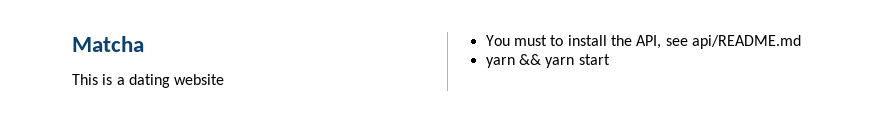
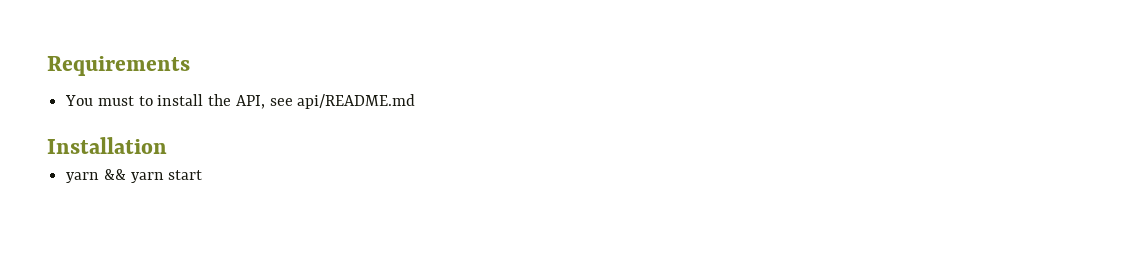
[72,36,144,52] [72,74,225,88] Matcha // This is a dating website -> [47,56,190,76] Requirements
(801, 42) none -> [47,137,167,154] // Installation

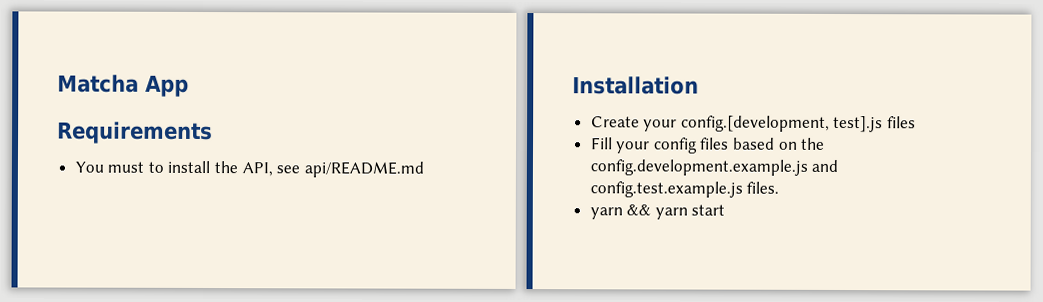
(47, 66) none -> [57,74,189,97] Matcha App //
(167, 145) none -> [590,115,917,133] [590,137,826,154] [589,159,839,176] [589,181,780,198] // Create your config.[development, test].js files // Fill your config files based on the config.development.example.js and config.test.example.js files.

